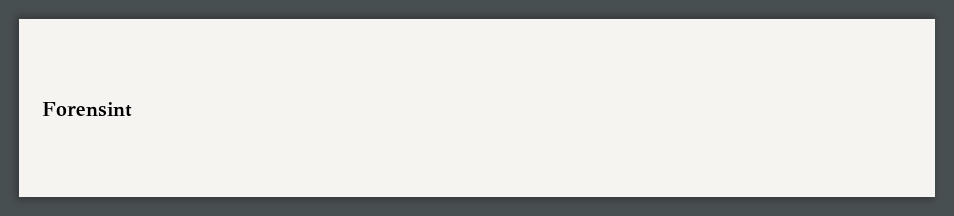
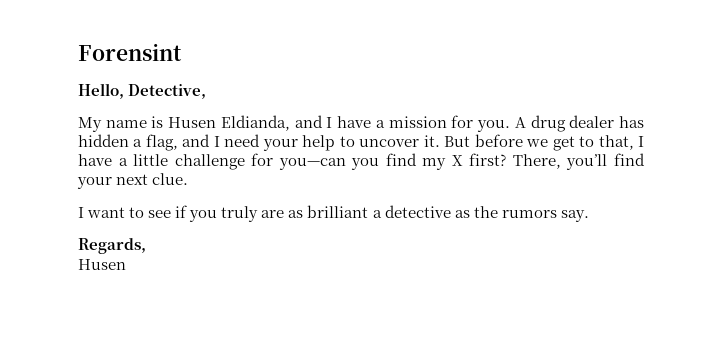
(132, 109) none -> [78,83,207,99] [78,115,645,132] [78,134,645,151] [78,153,646,170] [77,173,189,189] [78,205,589,222] [78,238,146,254] [78,259,126,270] // Hello, Detective, // My name is Husen Eldianda, and I have a mission for you. A drug dealer has hidden a flag, and I need your help to uncover it. But before we get to that, I have a little challenge for you—can you find my X first? There, you’ll find your next clue. // I want to see if you truly are as brilliant a detective as the rumors say. // Regards, // Husen

